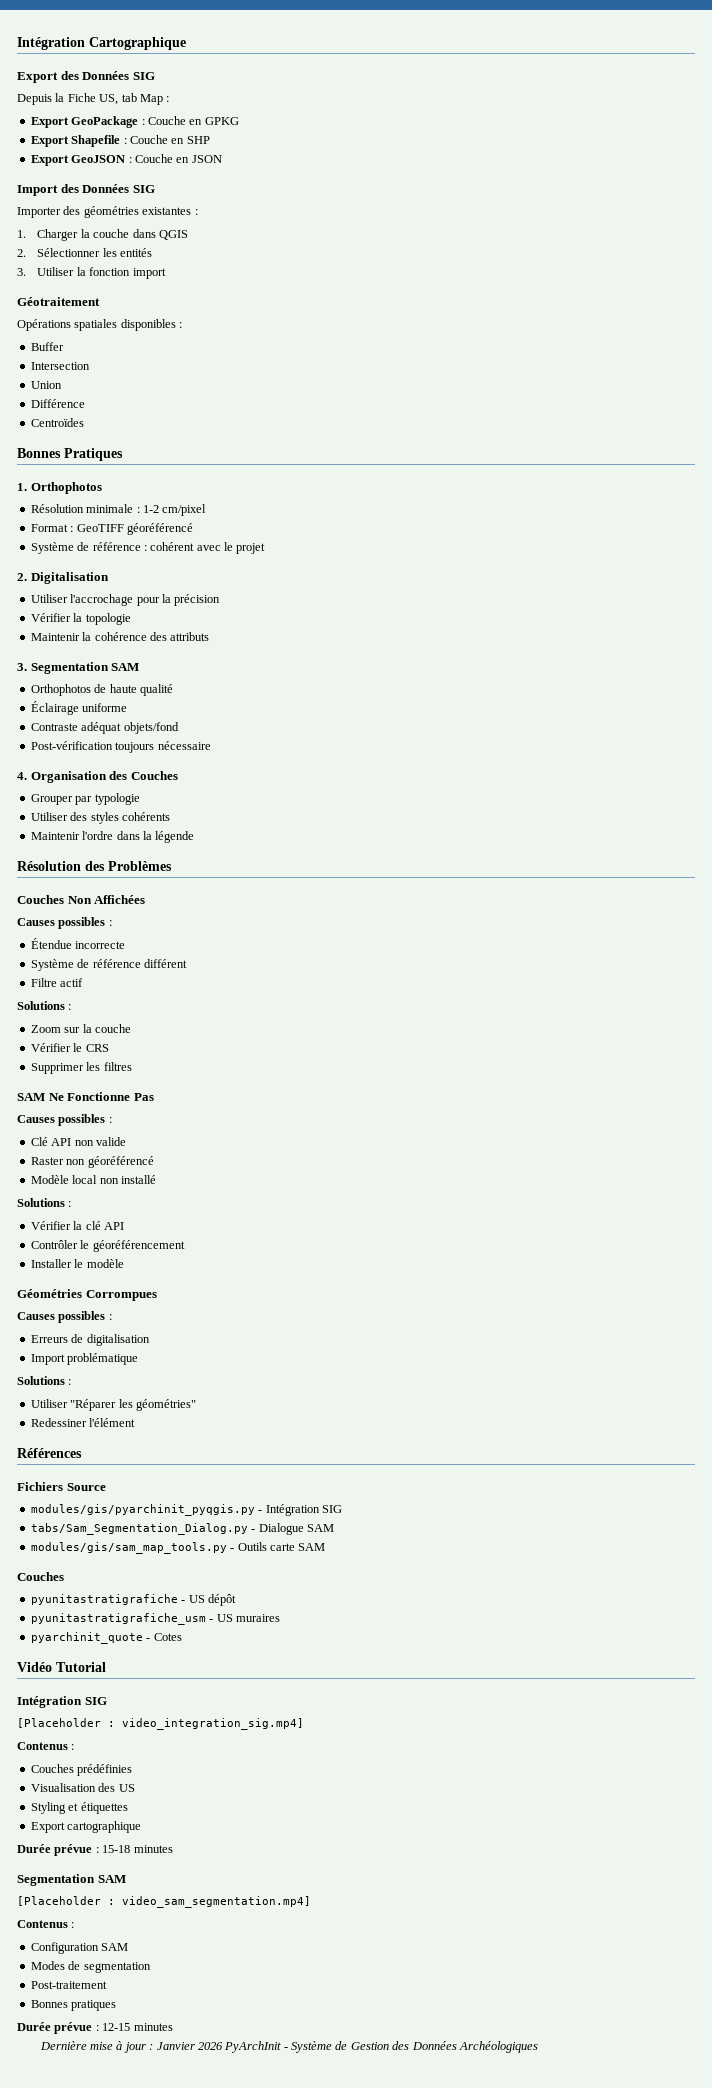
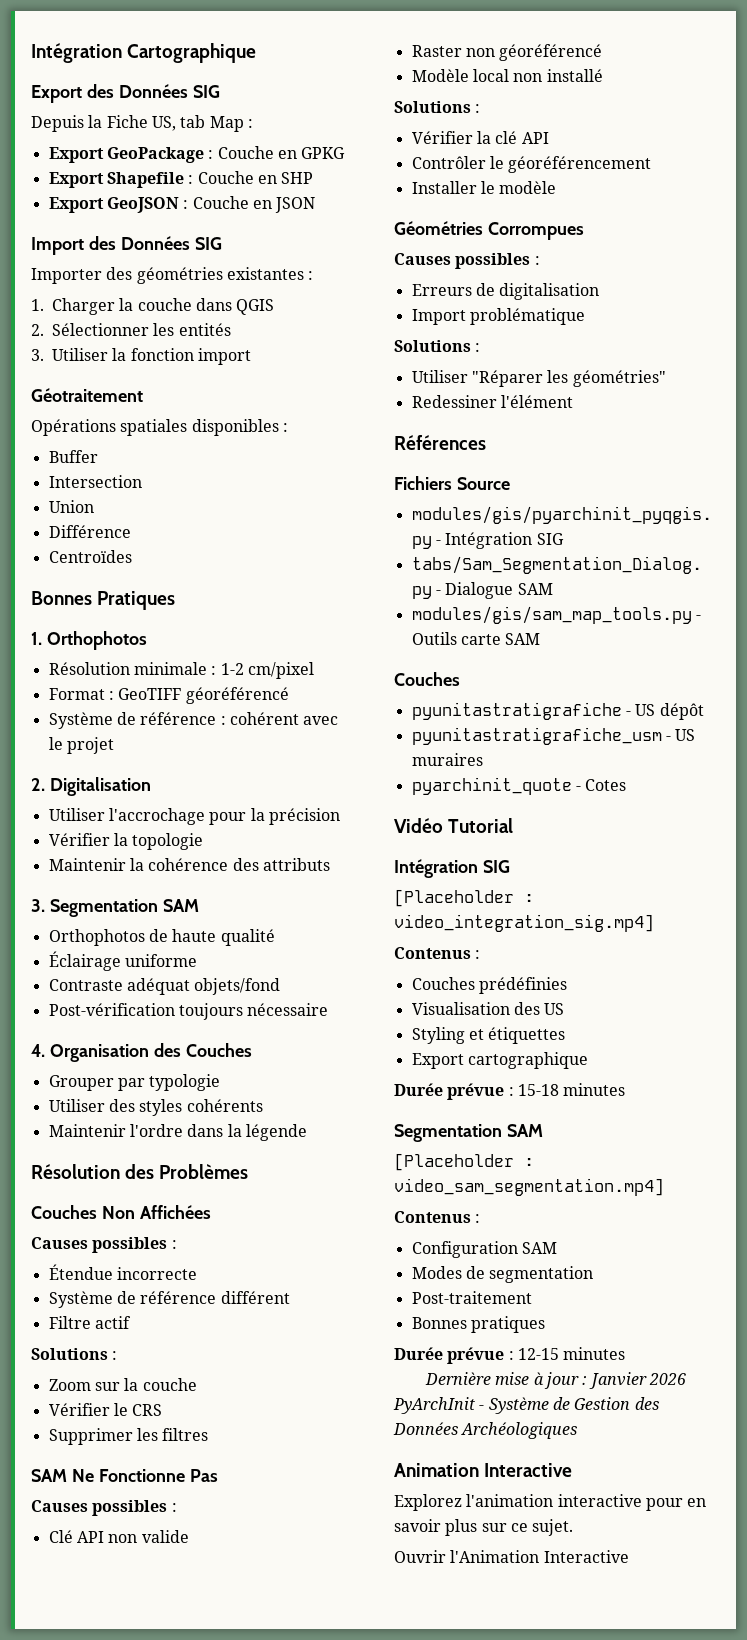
(538, 2047) none -> [394,1463,573,1477] [394,1494,707,1511] [394,1519,574,1536] [394,1550,629,1563] // Animation Interactive // Explorez l'animation interactive pour en savoir plus sur ce sujet. // Ouvrir l'Animation Interactive

